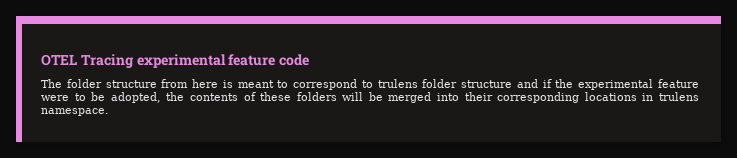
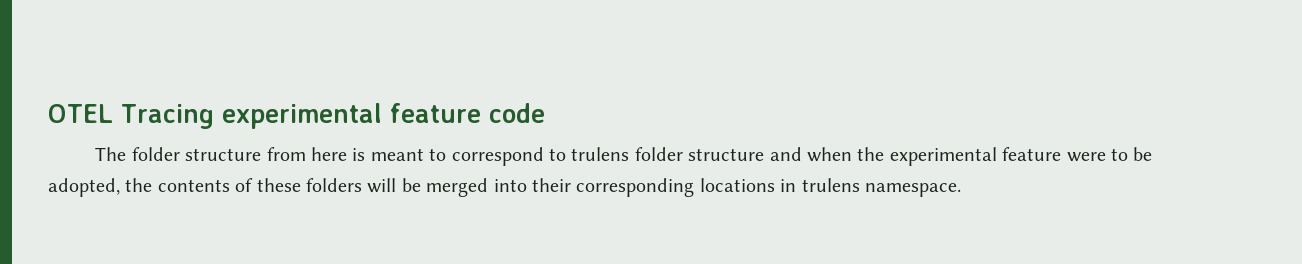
[542,79,552,88] if -> [807,147,853,162] when

